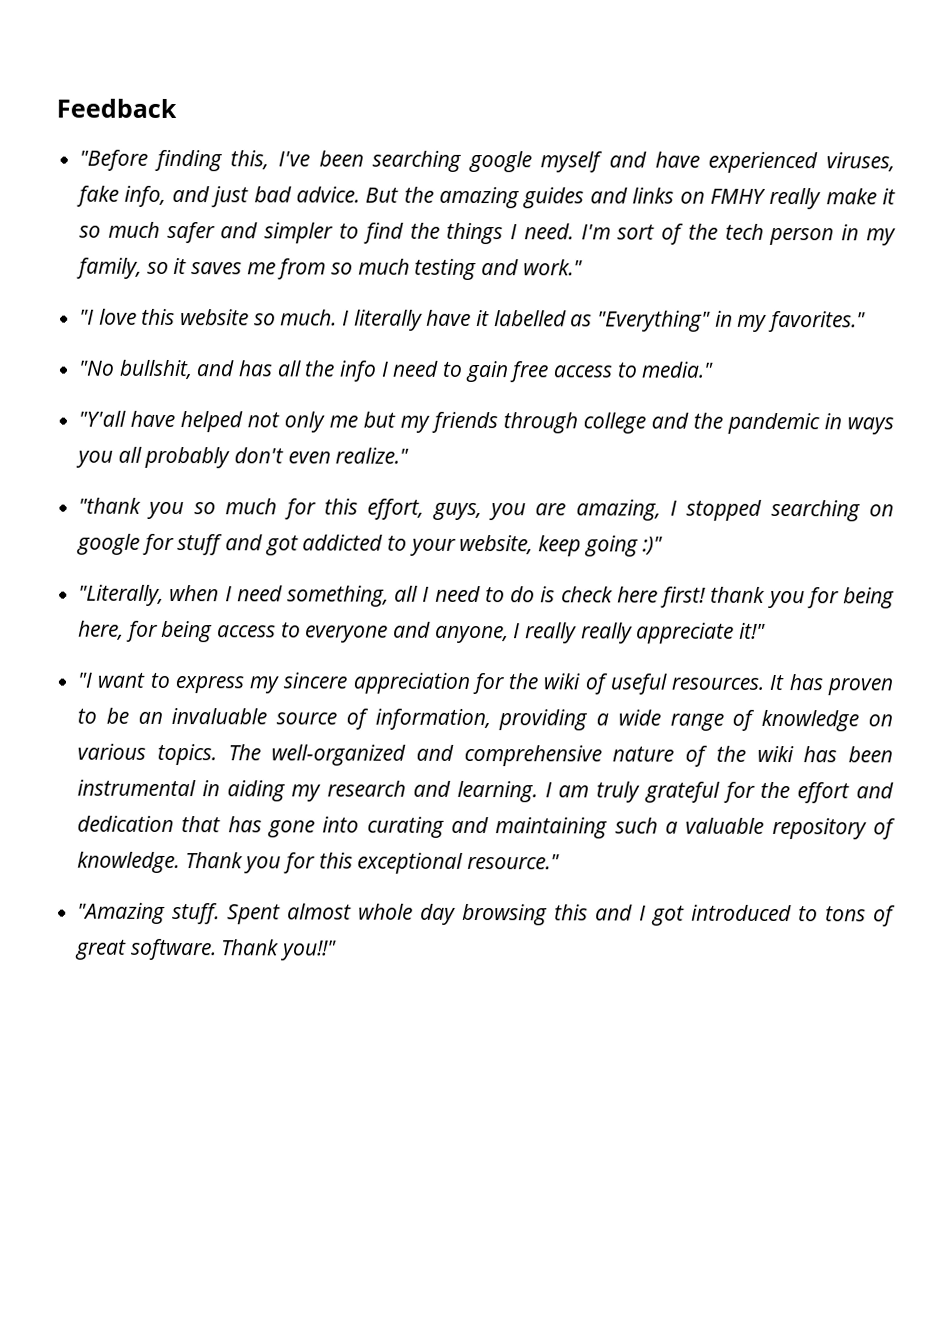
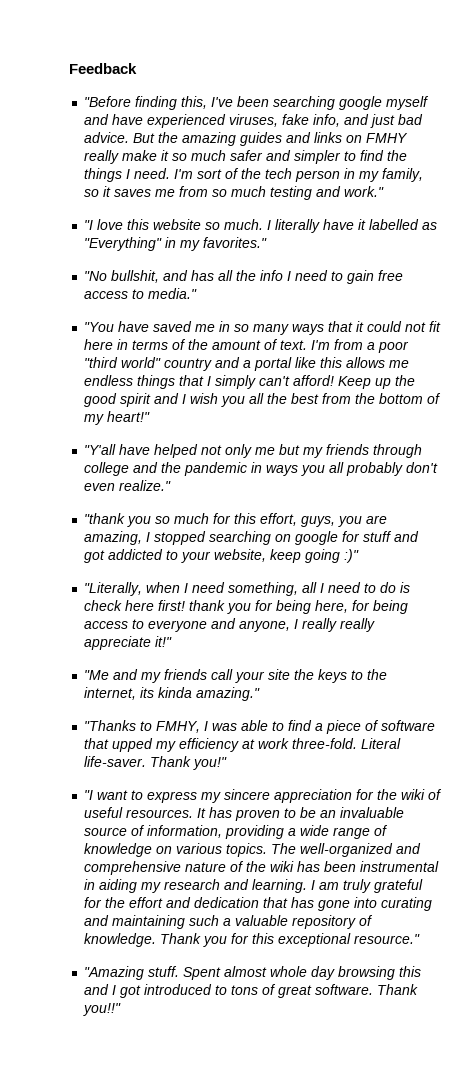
(715, 369) none -> [84,321,442,335] [84,339,410,353] [84,357,410,371] [84,375,416,389] [84,393,442,407] [84,411,151,425] // "You have saved me in so many ways that it could not fit here in terms of the amount of text. I'm from a poor "third world" country and a portal like this allows me endless things that I simply can't afford! Keep up the good spirit and I wish you all the best from the bottom of my heart!"
(767, 630) none -> [84,669,388,683] [84,687,261,701] [84,720,436,734] [84,738,402,752] [84,756,228,770] // "Me and my friends call your site the keys to the internet, its kinda amazing." // "Thanks to FMHY, I was able to find a piece of software that upped my efficiency at work three-fold. Literal life-saver. Thank you!"

